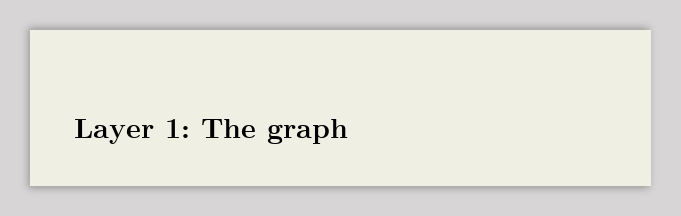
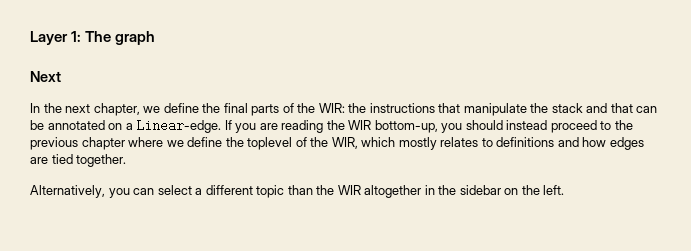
(348, 131) none -> [30,71,61,82] [30,103,658,116] [30,119,633,133] [30,137,644,150] [30,154,127,167] [30,185,565,198] // Next // In the next chapter, we define the final parts of the WIR: the instructions that manipulate the stack and that can be annotated on a Linear-edge. If you are reading the WIR bottom-up, you should instead proceed to the previous chapter where we define the toplevel of the WIR, which mostly relates to definitions and how edges are tied together. // Alternatively, you can select a different topic than the WIR altogether in the sidebar on the left.

